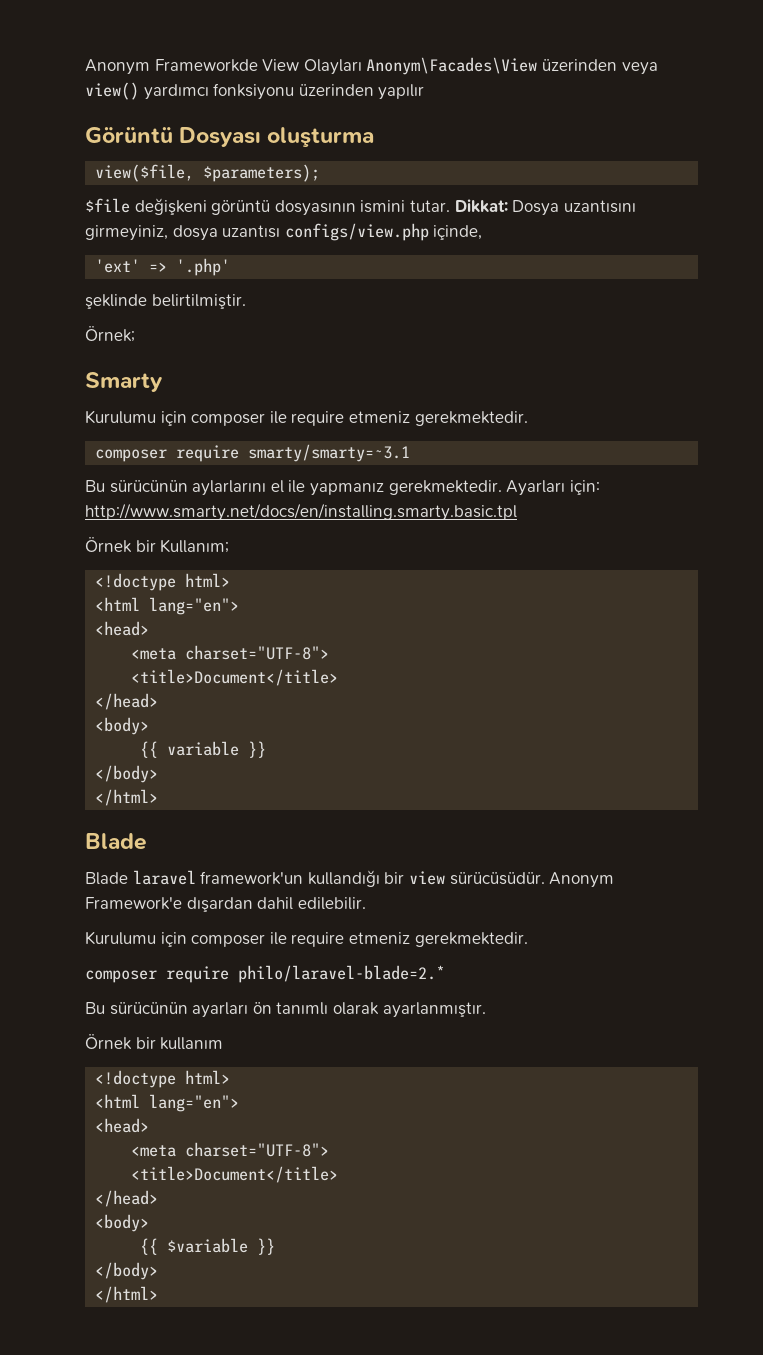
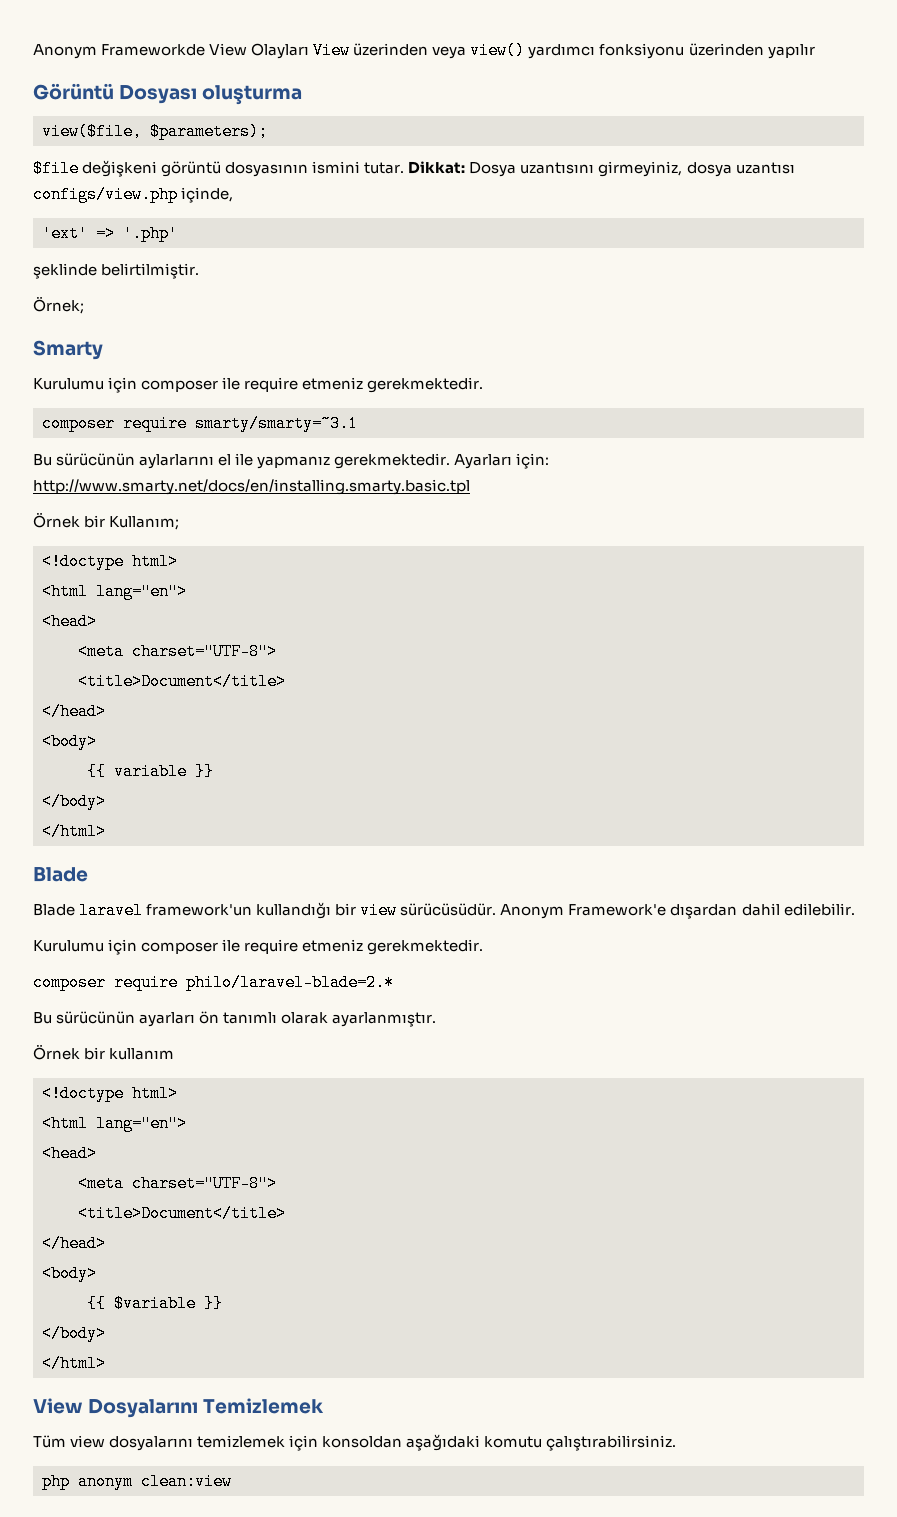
[366,57,538,75] Anonym\Facades\View -> [313,42,351,59] View
(159, 1294) none -> [33,1398,325,1418] [33,1434,677,1451] [42,1473,232,1490] // View Dosyalarını Temizlemek // Tüm view dosyalarını temizlemek için konsoldan aşağıdaki komutu çalıştırabilirsiniz. // php anonym clean:view

